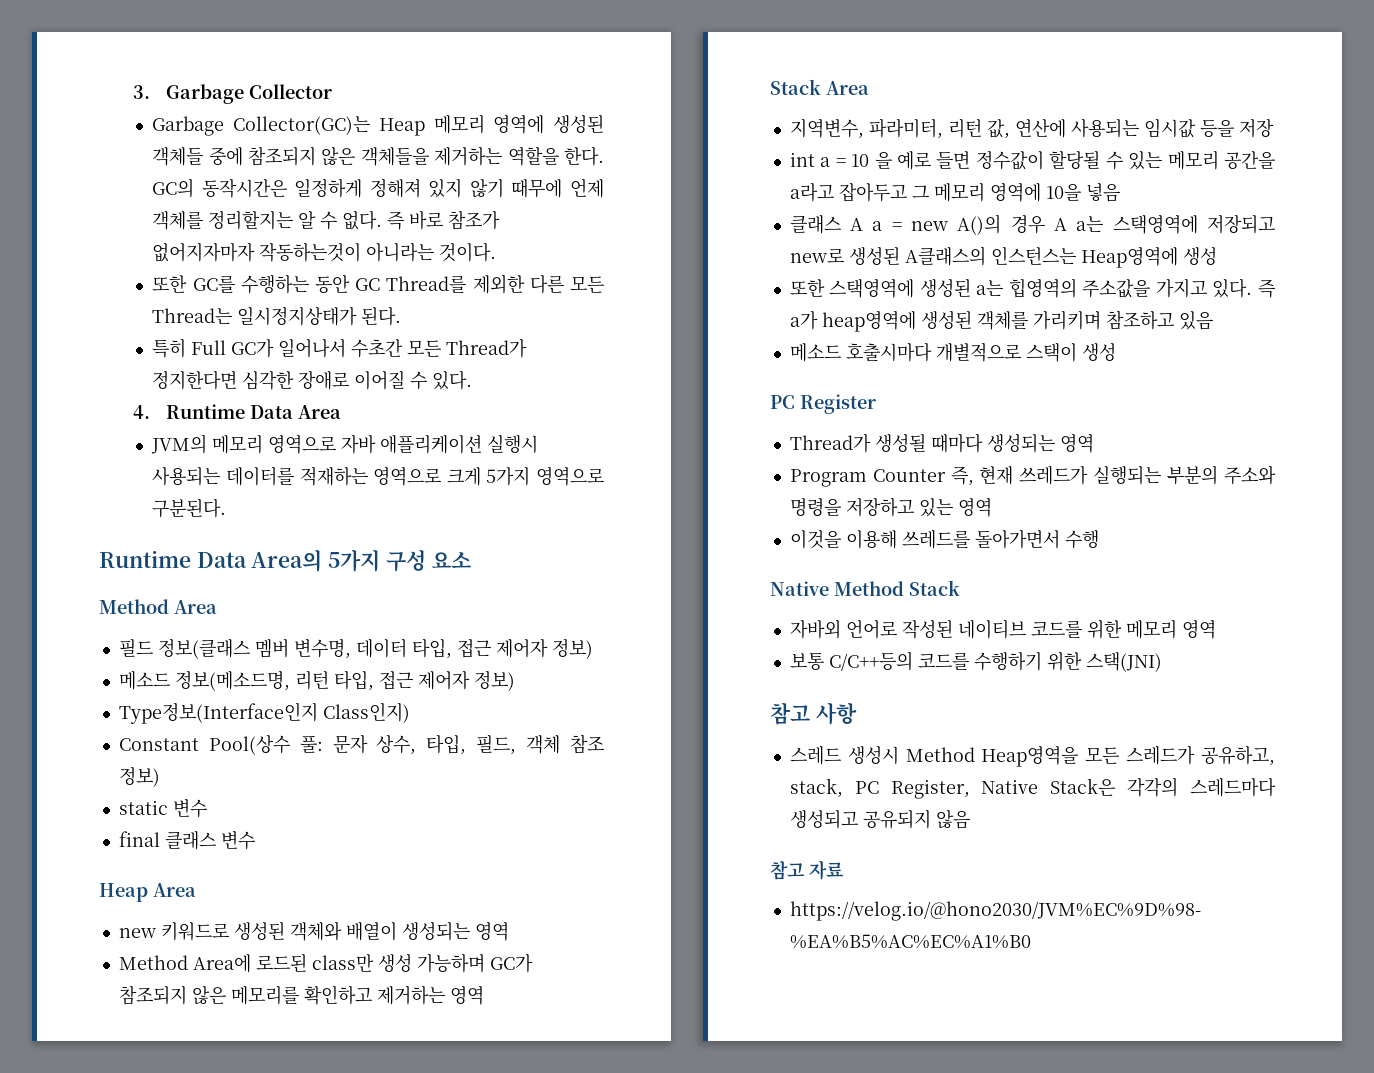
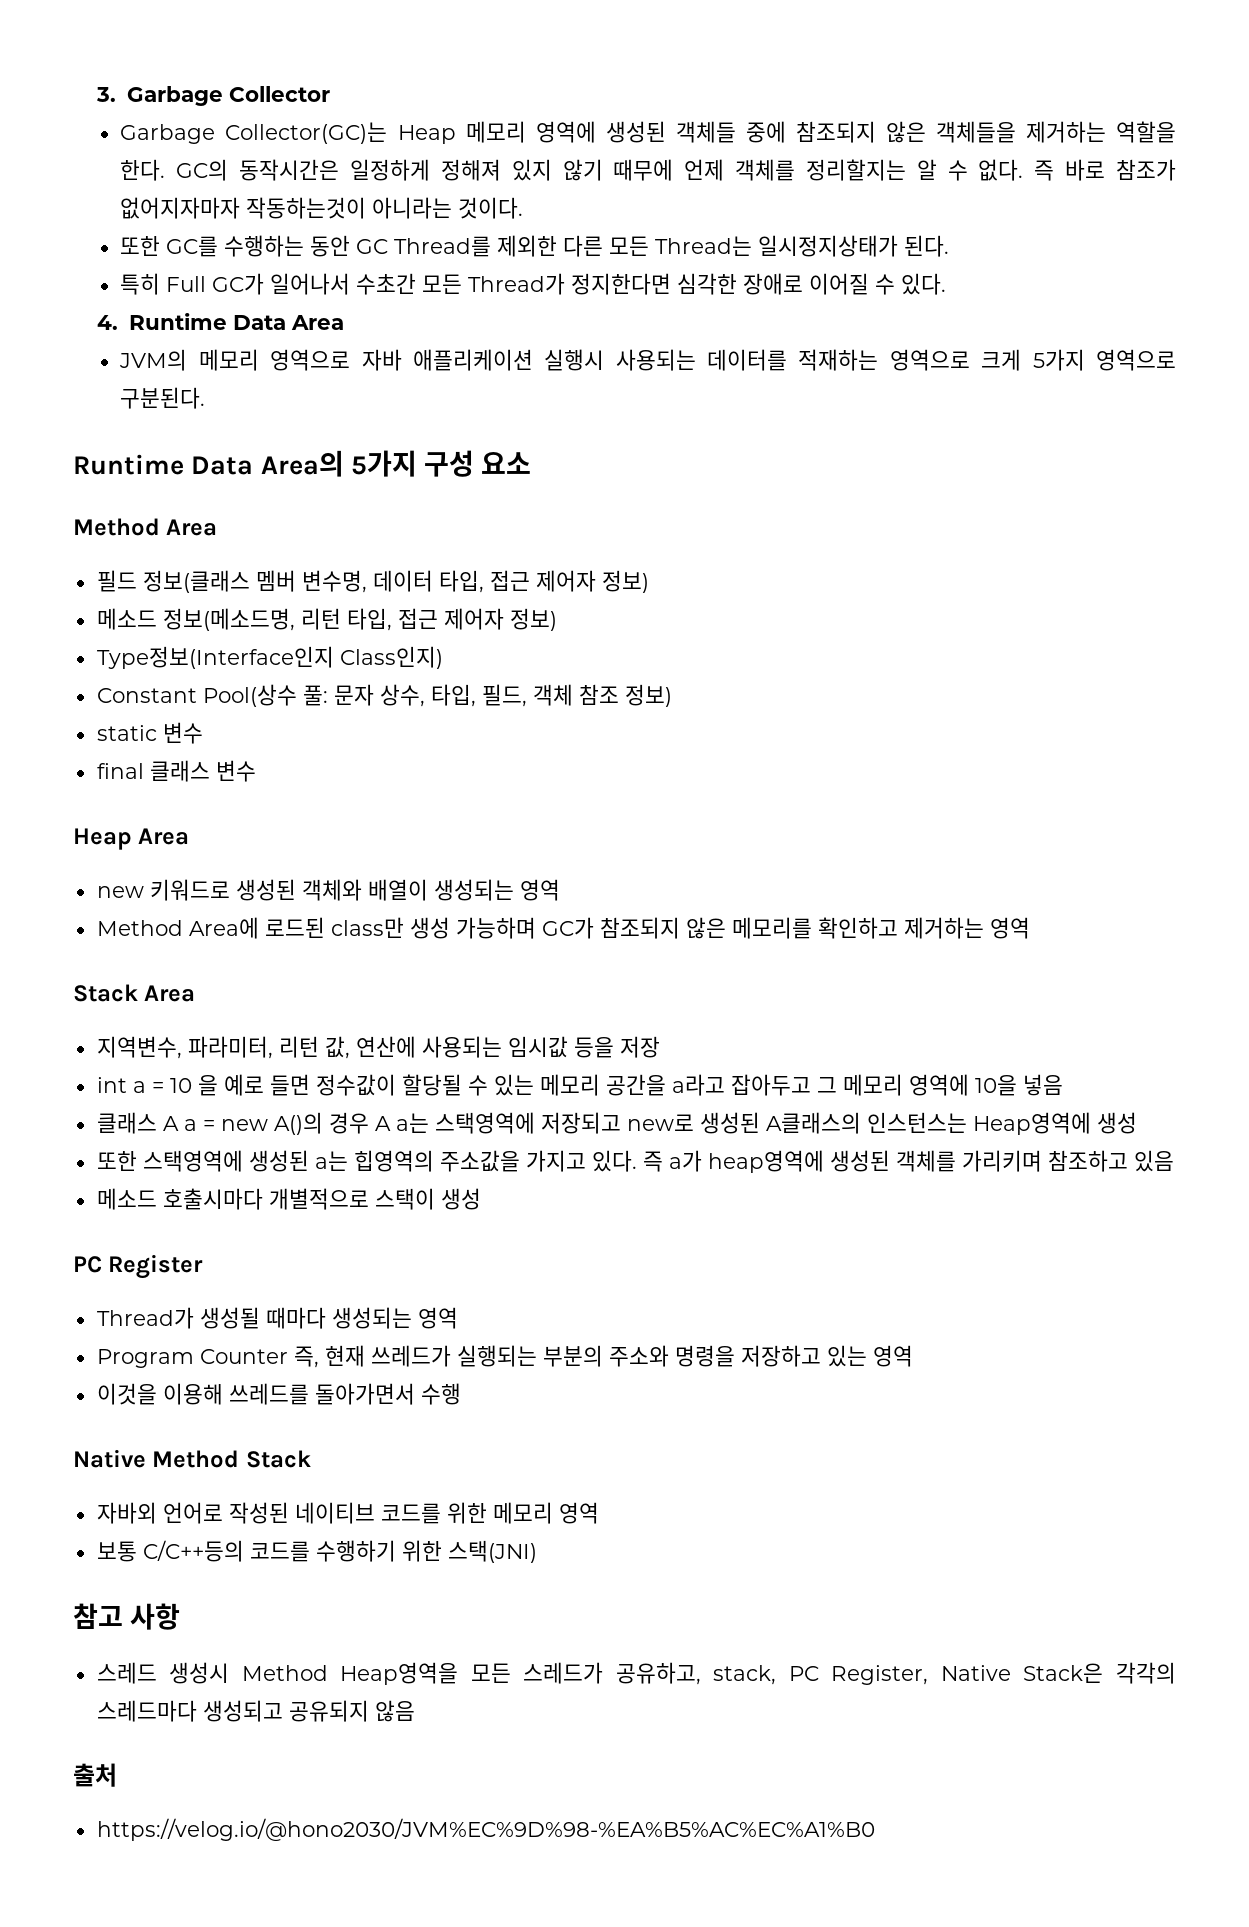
[770,860,844,880] 참고 자료 -> [73,1763,117,1787] 출처

